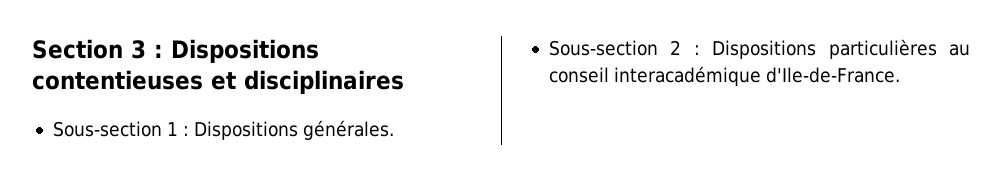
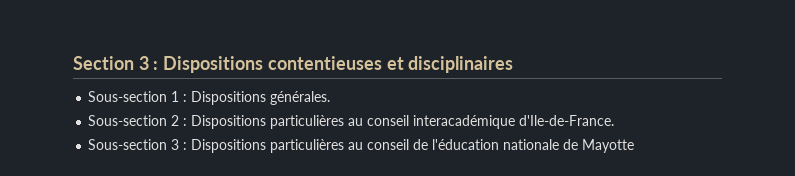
(901, 75) none -> [88,139,635,153] // Sous-section 3 : Dispositions particulières au conseil de l'éducation nationale de Mayotte

